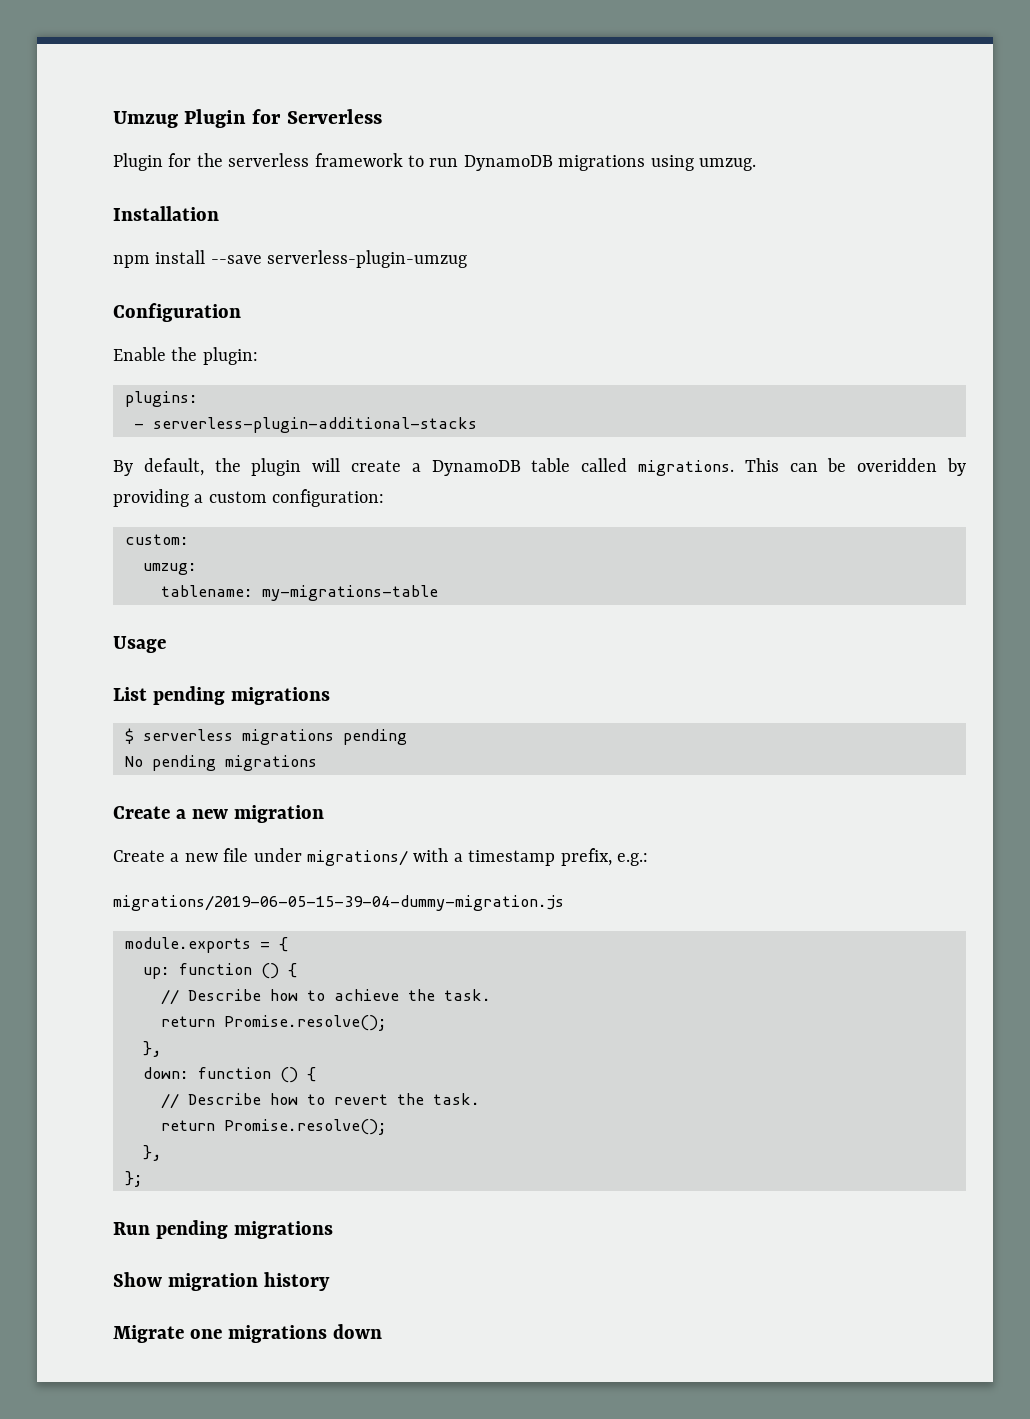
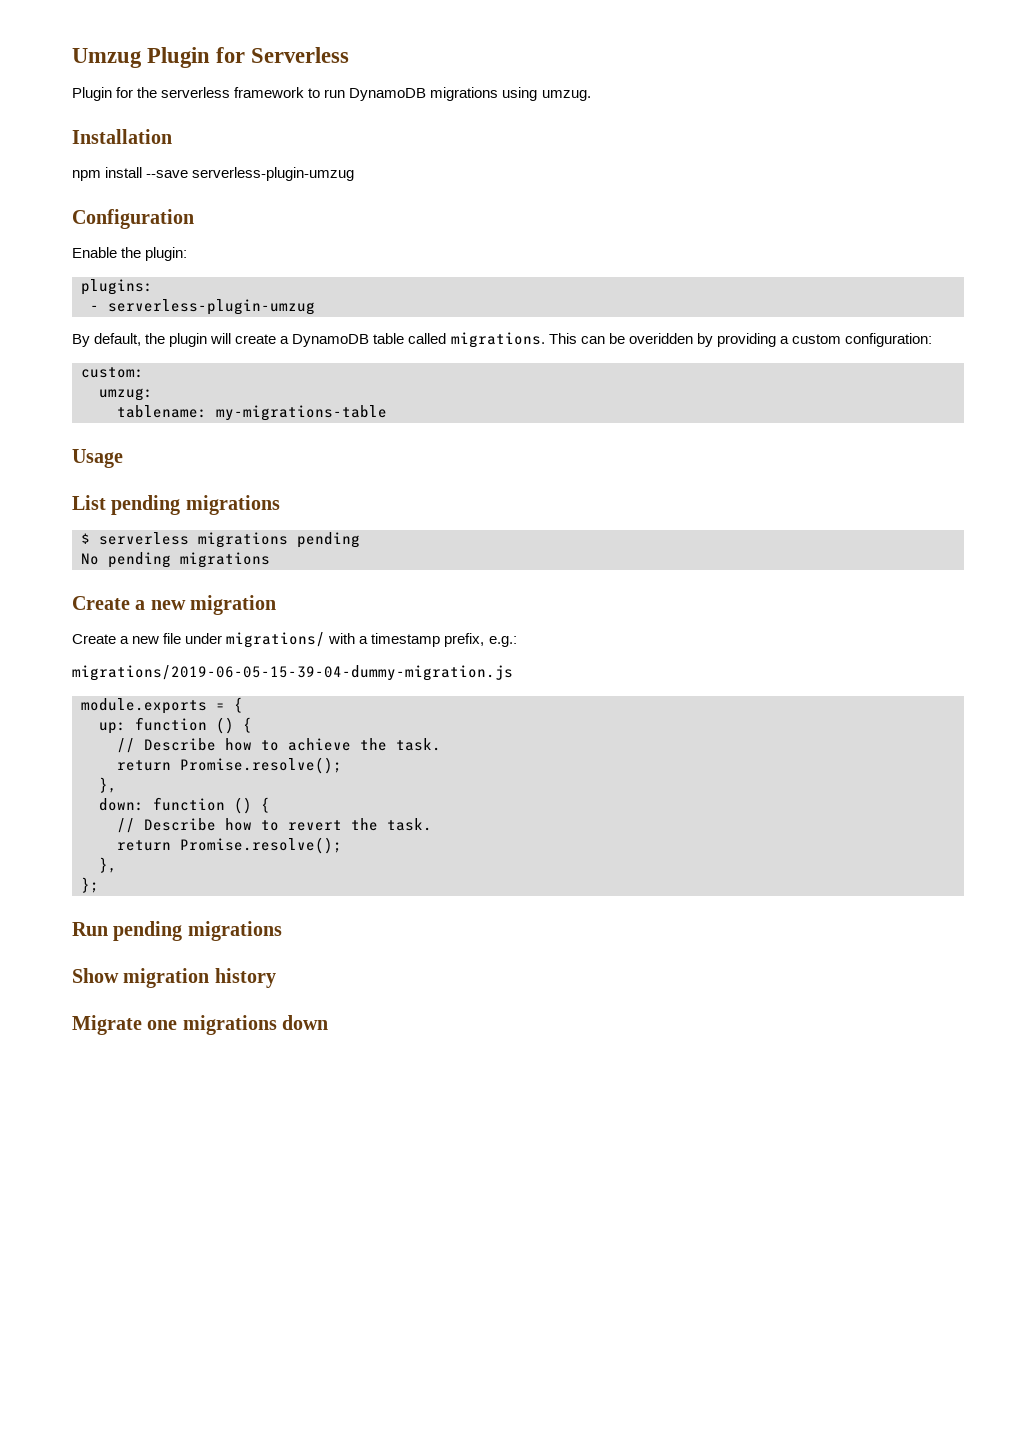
[153,417,477,433] serverless-plugin-additional-stacks -> [108,299,315,315] serverless-plugin-umzug

